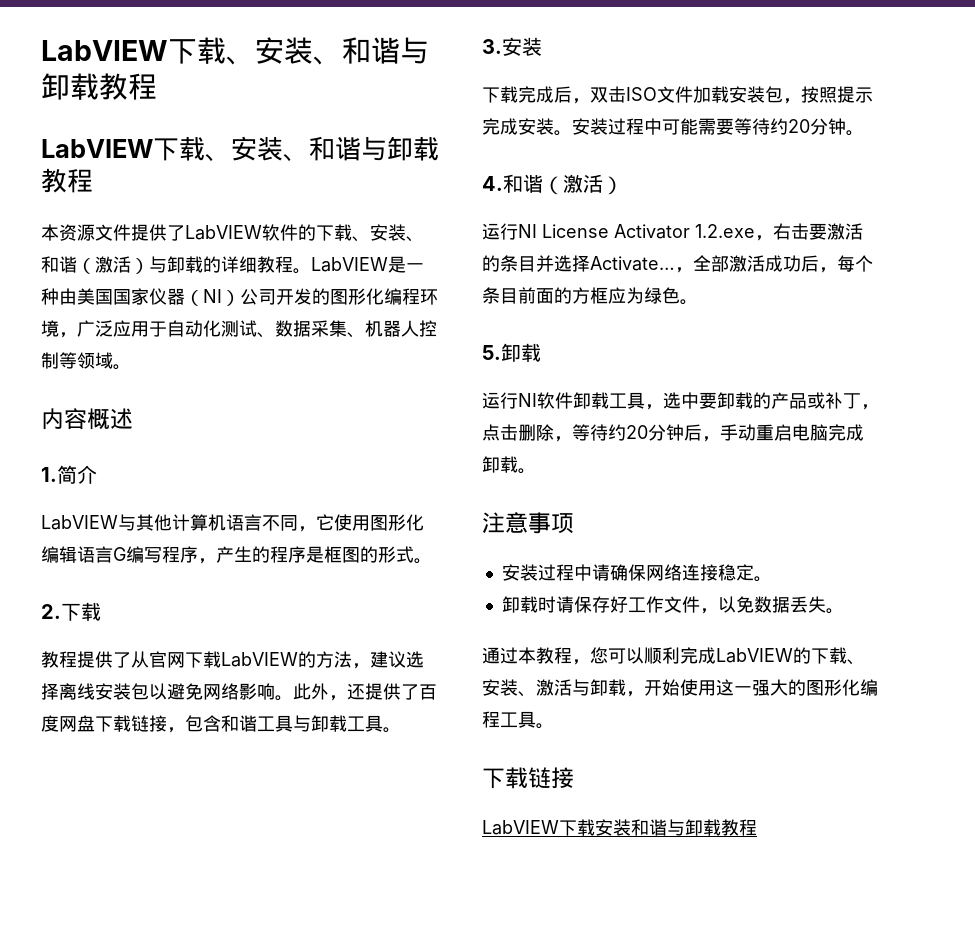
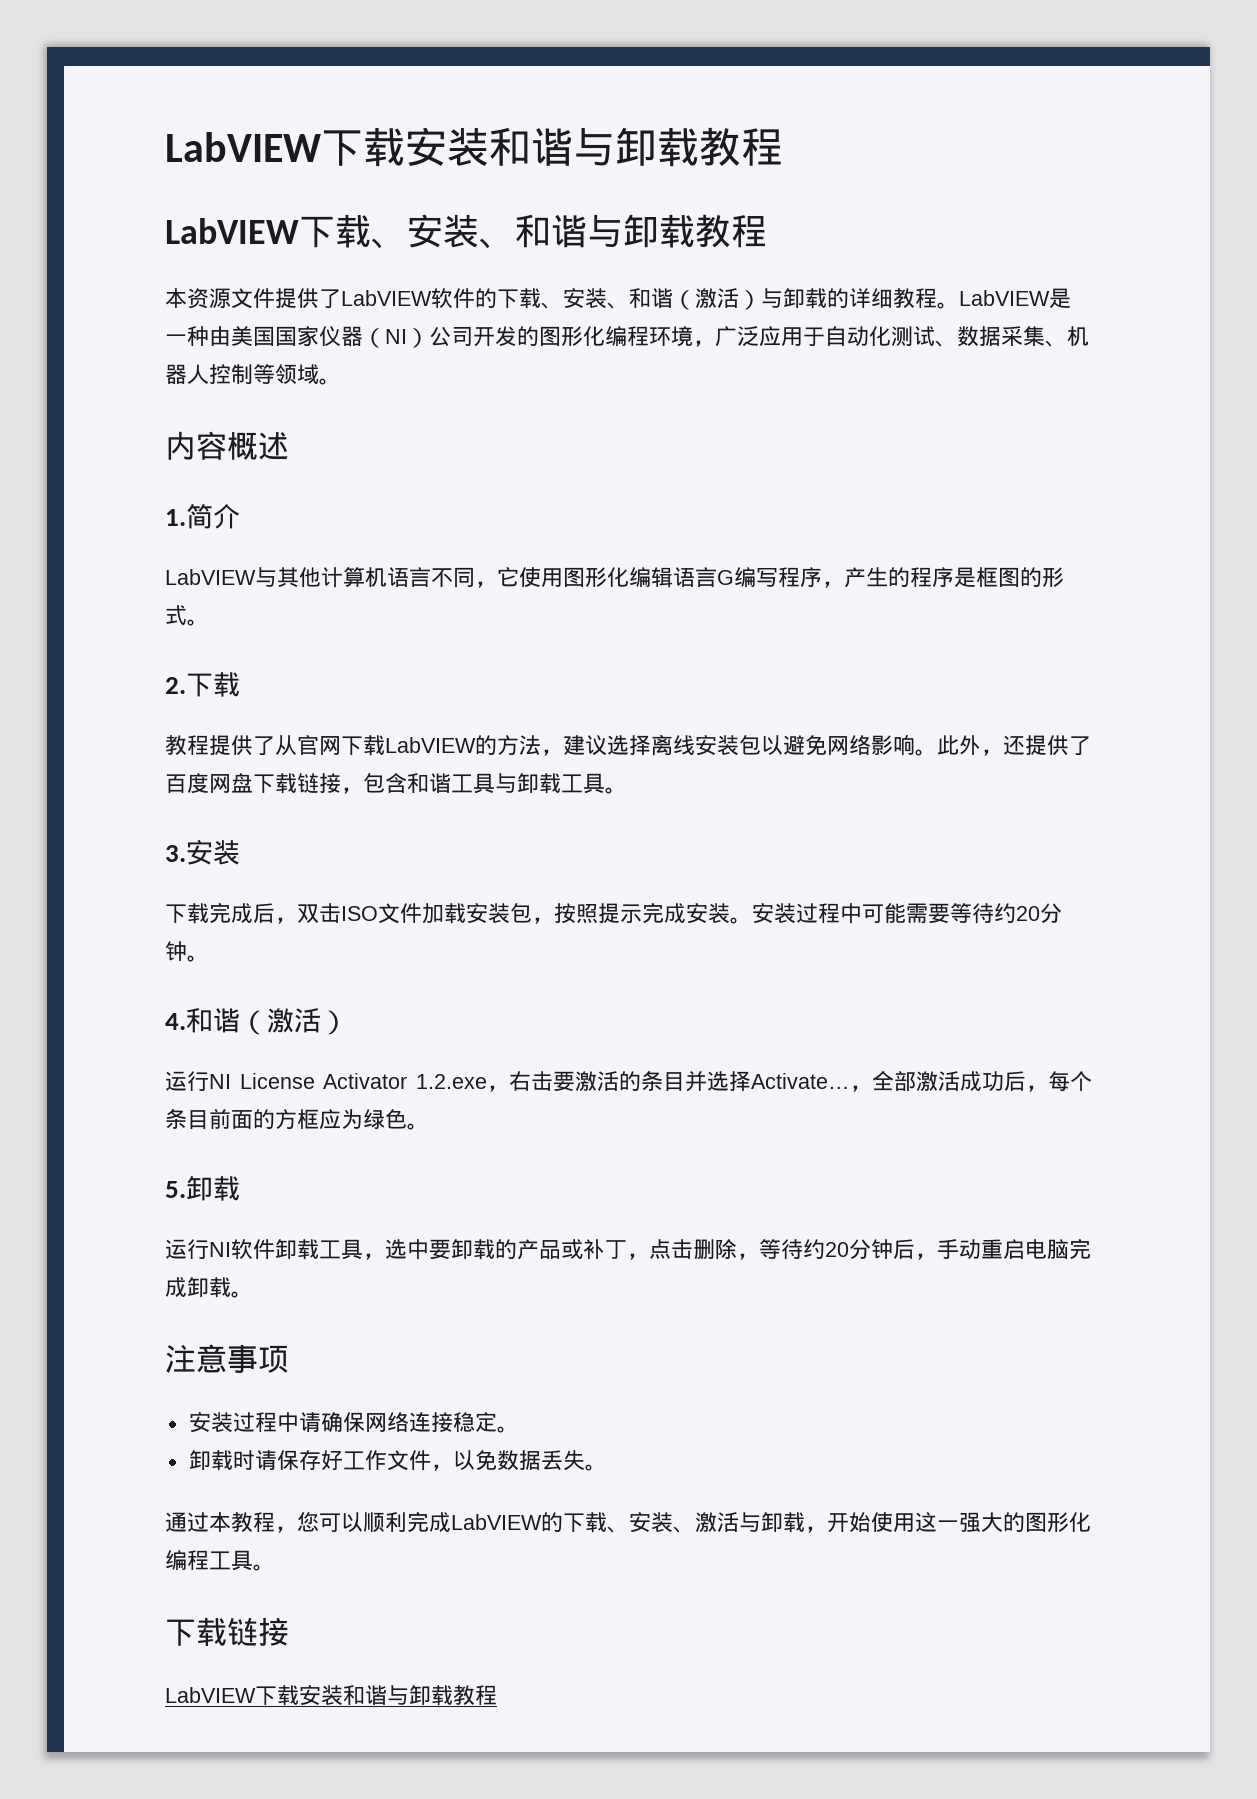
[41,37,342,65] LabVIEW下载、安装、 -> [165,127,489,167] LabVIEW下载安装

